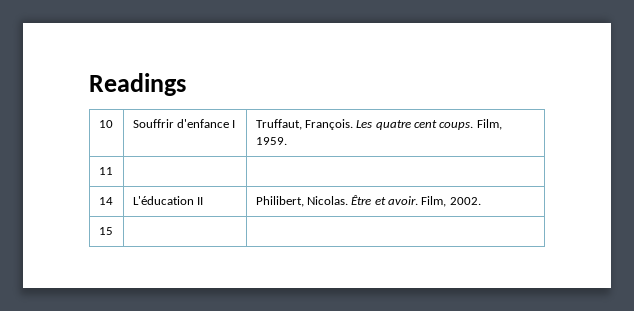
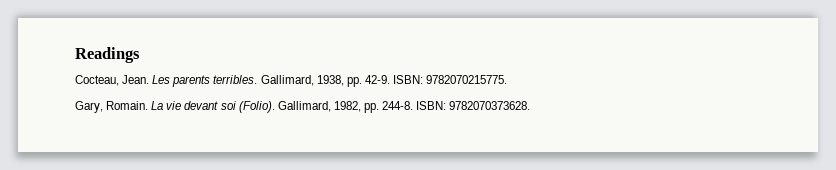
[98,120,113,128] [132,119,236,128] [255,119,502,130] [255,137,287,145] [98,167,113,175] [98,197,113,205] [132,196,203,205] [255,195,481,207] [98,227,113,235] // 10 | Souffrir d'enfance I | Truffaut, François. Les quatre cent coups. Film, 1959. // 11 | | // 14 | L'éducation II | Philibert, Nicolas. Être et avoir. Film, 2002. // 15 | | -> [75,75,508,87] [75,101,531,113] // Cocteau, Jean. Les parents terribles. Gallimard, 1938, pp. 42-9. ISBN: 9782070215775. // Gary, Romain. La vie devant soi (Folio). Gallimard, 1982, pp. 244-8. ISBN: 9782070373628.

